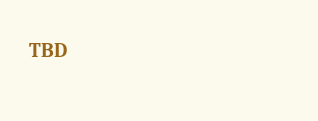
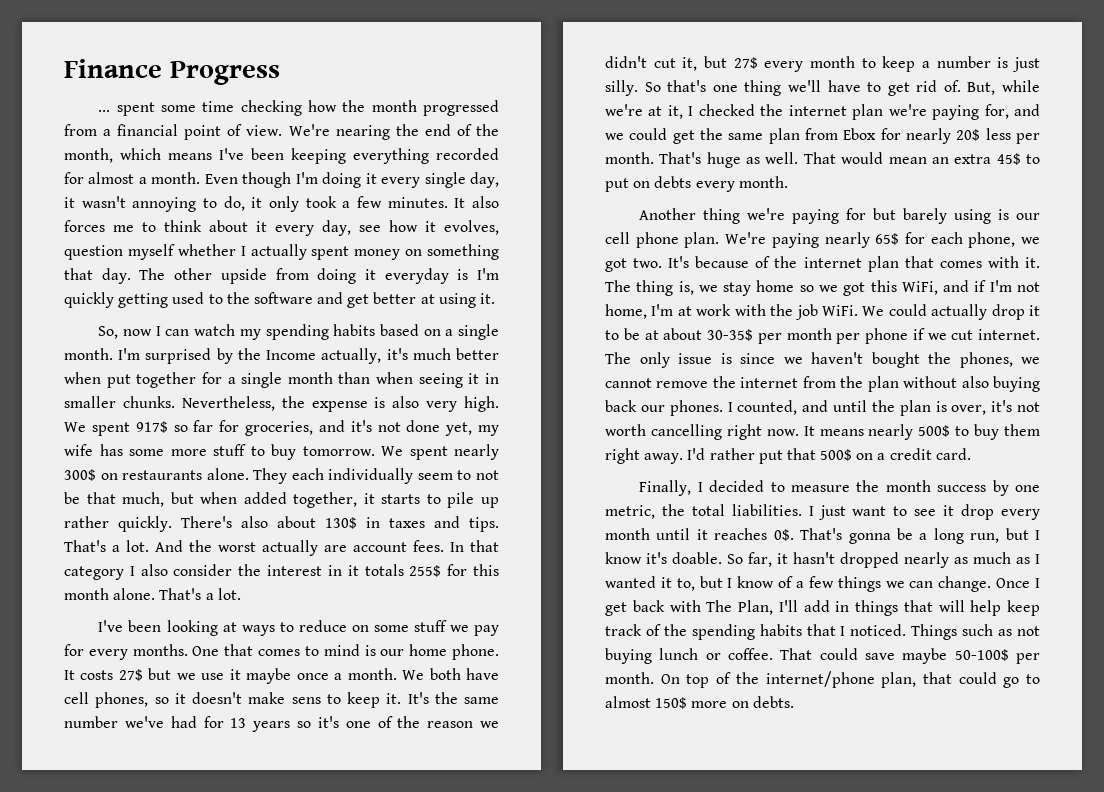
[29,43,67,57] TBD -> [64,59,280,85] [98,100,500,116] [64,124,499,140] [64,148,499,164] [64,172,499,188] [64,196,500,212] [64,220,499,236] [64,244,499,260] [64,268,499,284] [64,292,496,308] [98,324,500,340] [64,348,500,364] [64,372,499,388] [64,396,499,412] [64,420,499,436] [64,444,499,460] [64,468,499,484] [64,492,500,508] [64,516,499,532] [64,540,499,556] [64,564,499,580] [64,588,241,600] [98,620,500,636] [64,644,499,660] [64,668,499,684] [64,692,499,708] [64,716,499,732] [605,56,1040,72] [605,80,1040,96] [605,104,1040,120] [605,128,1040,144] [605,152,1040,168] [605,176,788,192] [639,208,1040,224] [605,232,1040,248] [605,256,1040,272] [605,280,1040,296] [605,304,1040,320] [605,328,1040,344] [605,352,1040,368] [605,376,1040,392] [605,400,1040,416] [605,424,1040,440] [605,448,971,464] [639,480,1040,496] [605,504,1040,520] [605,528,1040,544] [605,552,1040,568] [605,576,1040,592] [605,600,1040,616] [605,624,1040,640] [605,648,1040,664] [605,671,1040,688] [605,696,794,709] Finance Progress // ... spent some time checking how the month progressed from a financial point of view. We're nearing the end of the month, which means I've been keeping everything recorded for almost a month. Even though I'm doing it every single day, it wasn't annoying to do, it only took a few minutes. It also forces me to think about it every day, see how it evolves, question myself whether I actually spent money on something that day. The other upside from doing it everyday is I'm quickly getting used to the software and get better at using it. // So, now I can watch my spending habits based on a single month. I'm surprised by the Income actually, it's much better when put together for a single month than when seeing it in smaller chunks. Nevertheless, the expense is also very high. We spent 917$ so far for groceries, and it's not done yet, my wife has some more stuff to buy tomorrow. We spent nearly 300$ on restaurants alone. They each individually seem to not be that much, but when added together, it starts to pile up rather quickly. There's also about 130$ in taxes and tips. That's a lot. And the worst actually are account fees. In that category I also consider the interest in it totals 255$ for this month alone. That's a lot. // I've been looking at ways to reduce on some stuff we pay for every months. One that comes to mind is our home phone. It costs 27$ but we use it maybe once a month. We both have cell phones, so it doesn't make sens to keep it. It's the same number we've had for 13 years so it's one of the reason we didn't cut it, but 27$ every month to keep a number is just silly. So that's one thing we'll have to get rid of. But, while we're at it, I checked the internet plan we're paying for, and we could get the same plan from Ebox for nearly 20$ less per month. That's huge as well. That would mean an extra 45$ to put on debts every month. // Another thing we're paying for but barely using is our cell phone plan. We're paying nearly 65$ for each phone, we got two. It's because of the internet plan that comes with it. The thing is, we stay home so we got this WiFi, and if I'm not home, I'm at work with the job WiFi. We could actually drop it to be at about 30-35$ per month per phone if we cut internet. The only issue is since we haven't bought the phones, we cannot remove the internet from the plan without also buying back our phones. I counted, and until the plan is over, it's not worth cancelling right now. It means nearly 500$ to buy them right away. I'd rather put that 500$ on a credit card. // Finally, I decided to measure the month success by one metric, the total liabilities. I just want to see it drop every month until it reaches 0$. That's gonna be a long run, but I know it's doable. So far, it hasn't dropped nearly as much as I wanted it to, but I know of a few things we can change. Once I get back with The Plan, I'll add in things that will help keep track of the spending habits that I noticed. Things such as not buying lunch or coffee. That could save maybe 50-100$ per month. On top of the internet/phone plan, that could go to almost 150$ more on debts.

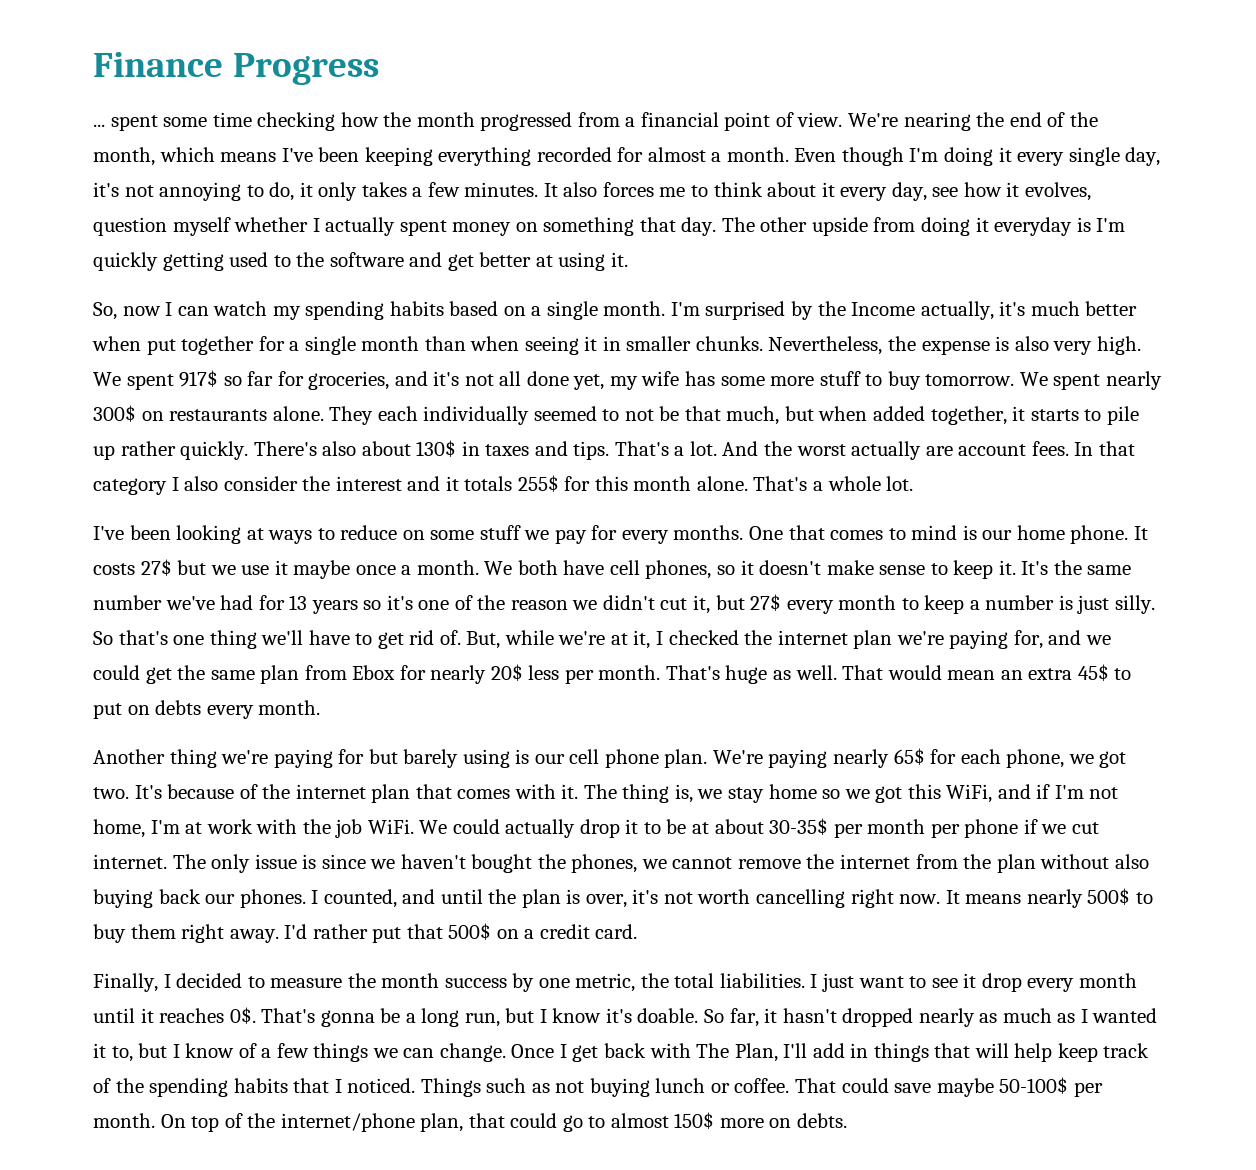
[64,196,126,208] it wasn't -> [93,182,154,197] it's not
[305,196,337,208] took -> [361,182,407,197] takes
(401, 427) none -> [499,371,522,386] all
[417,473,453,480] seem -> [533,406,597,421] seemed
[327,565,342,576] in -> [407,476,441,491] and
(214, 596) none -> [827,476,881,491] whole
[291,697,321,704] sens -> [879,565,926,575] sense

